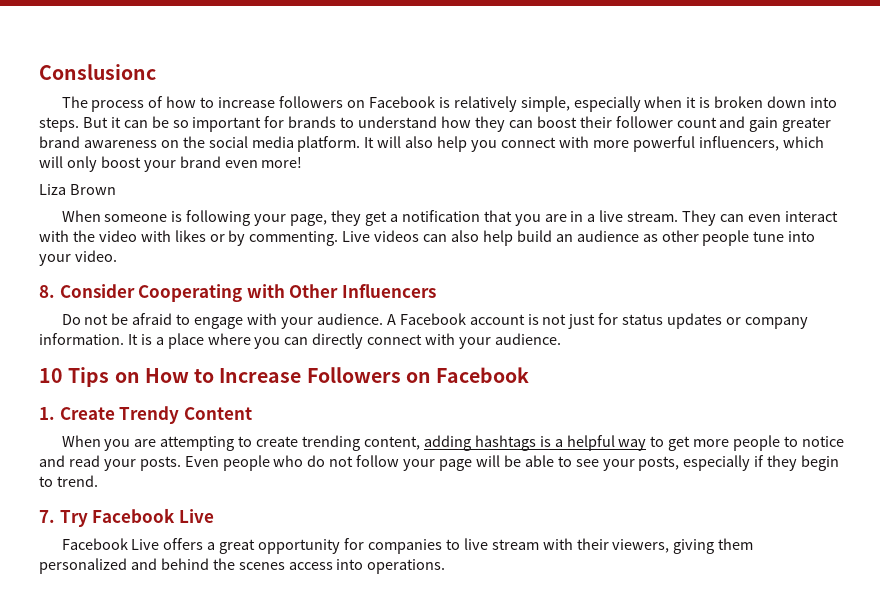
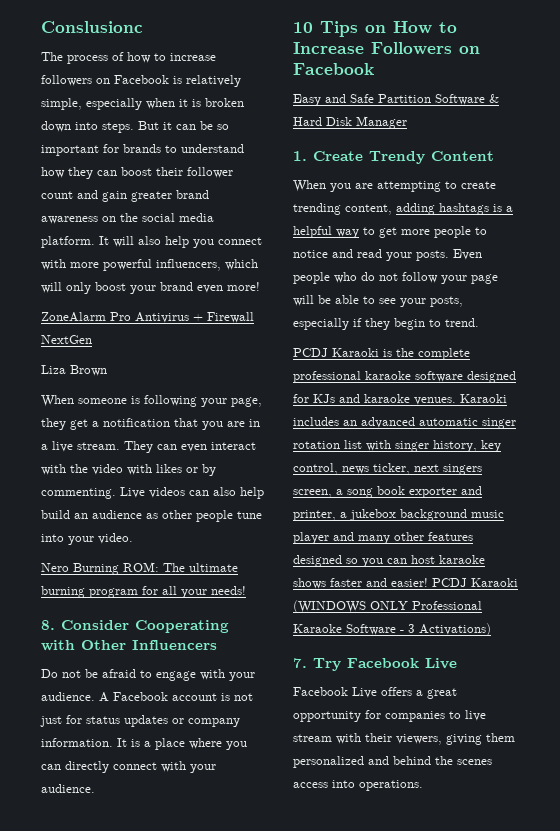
(303, 162) none -> [41,312,254,323] [41,335,92,344] // ZoneAlarm Pro Antivirus + Firewall NextGen
(117, 256) none -> [41,562,238,575] [41,586,246,598] // Nero Burning ROM: The ultimate burning program for all your needs!
(530, 375) none -> [293,94,499,106] [293,116,407,129] // Easy and Safe Partition Software & Hard Disk Manager
(98, 481) none -> [293,348,470,360] [293,371,516,383] [293,394,507,405] [293,417,516,429] [293,440,501,452] [293,463,482,475] [293,486,482,498] [293,509,504,521] [293,532,473,544] [293,555,485,567] [293,578,518,589] [293,600,482,613] [293,623,491,636] // PCDJ Karaoki is the complete professional karaoke software designed for KJs and karaoke venues. Karaoki includes an advanced automatic singer rotation list with singer history, key control, news ticker, next singers screen, a song book exporter and printer, a jukebox background music player and many other features designed so you can host karaoke shows faster and easier! PCDJ Karaoki (WINDOWS ONLY Professional Karaoke Software - 3 Activations)

